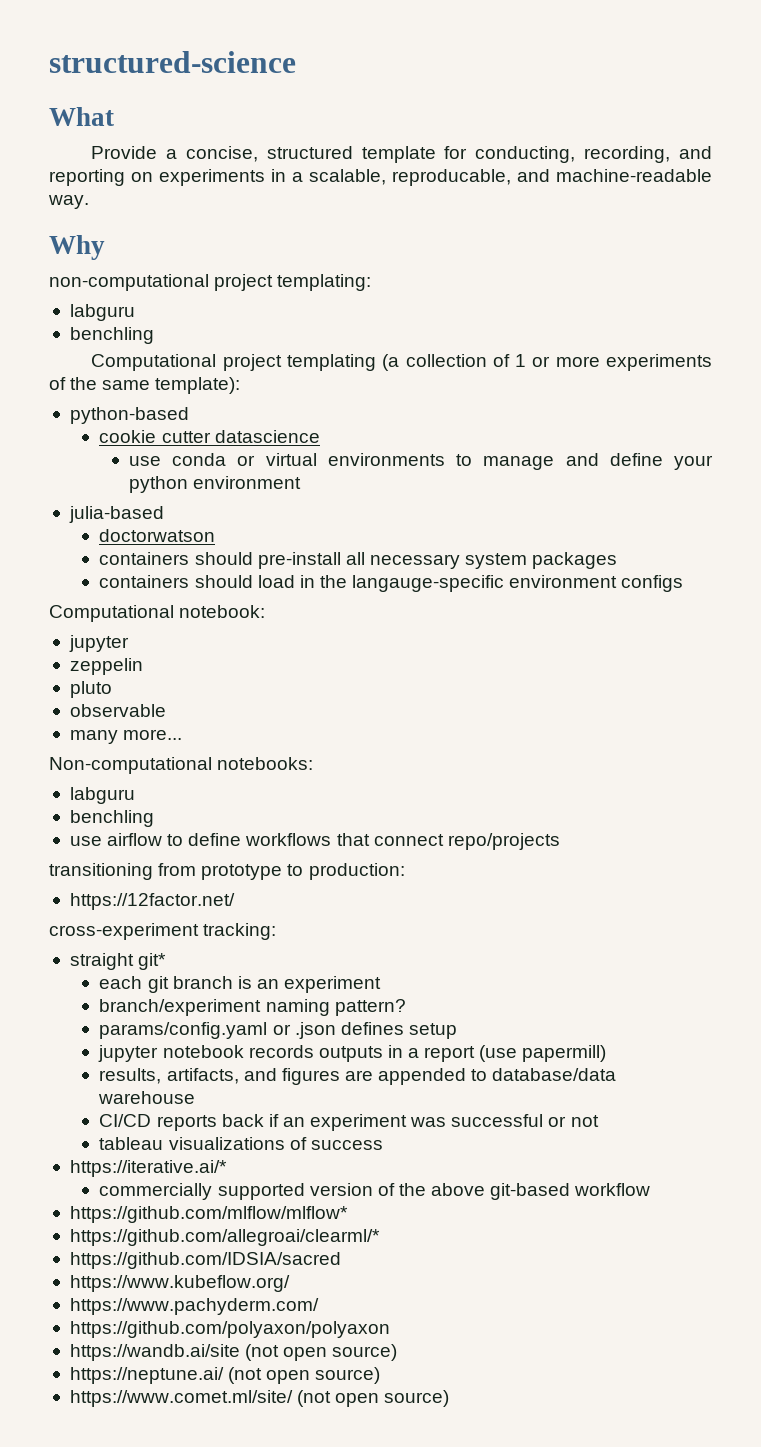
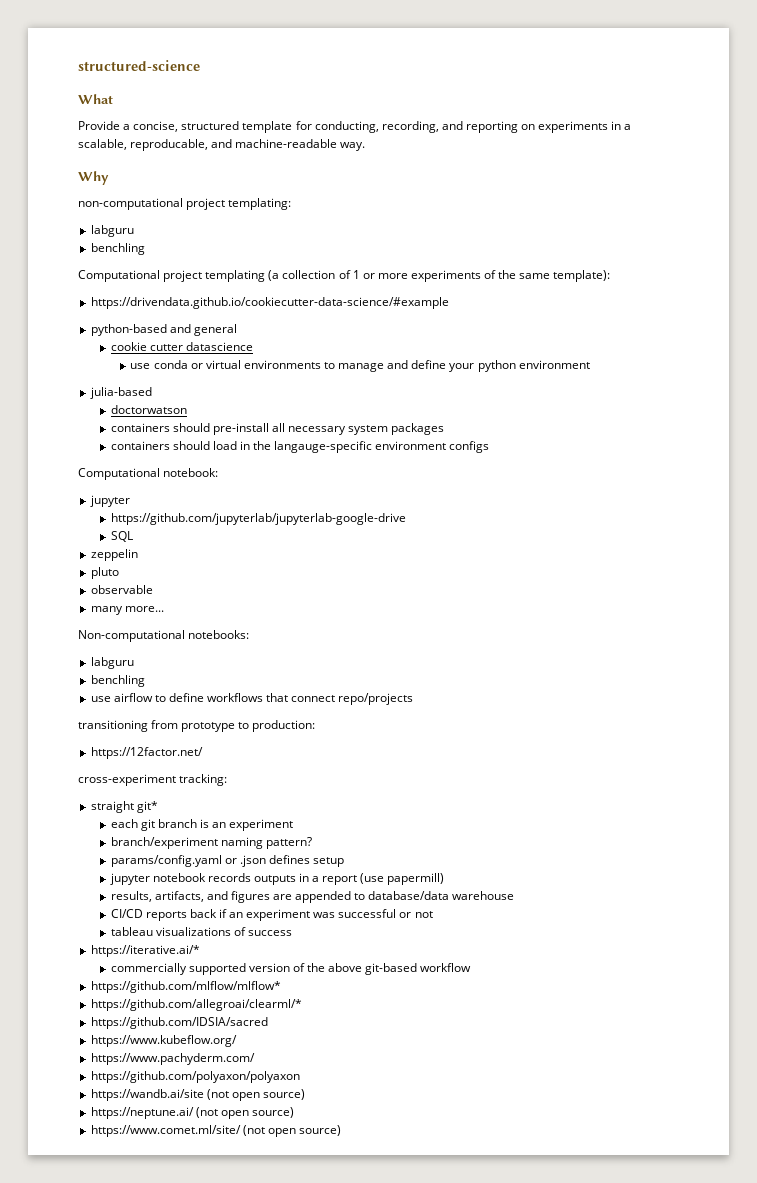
(241, 385) none -> [90,297,449,309] // https://drivendata.github.io/cookiecutter-data-science/#example
(189, 415) none -> [169,324,237,336] and general
(129, 643) none -> [110,513,406,525] [110,531,133,542] // https://github.com/jupyterlab/jupyterlab-google-drive // SQL

